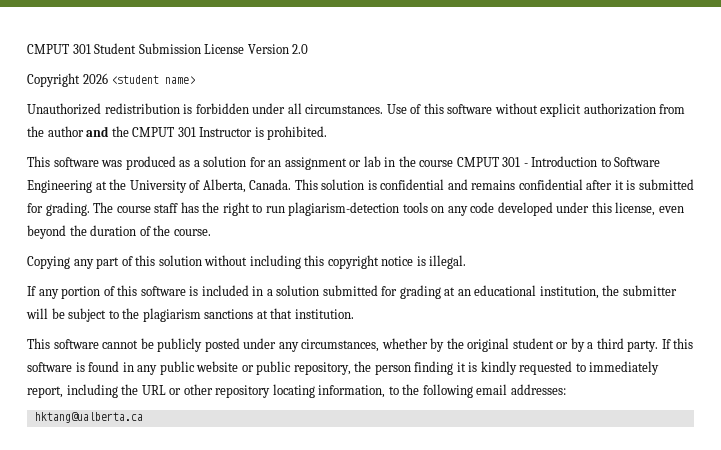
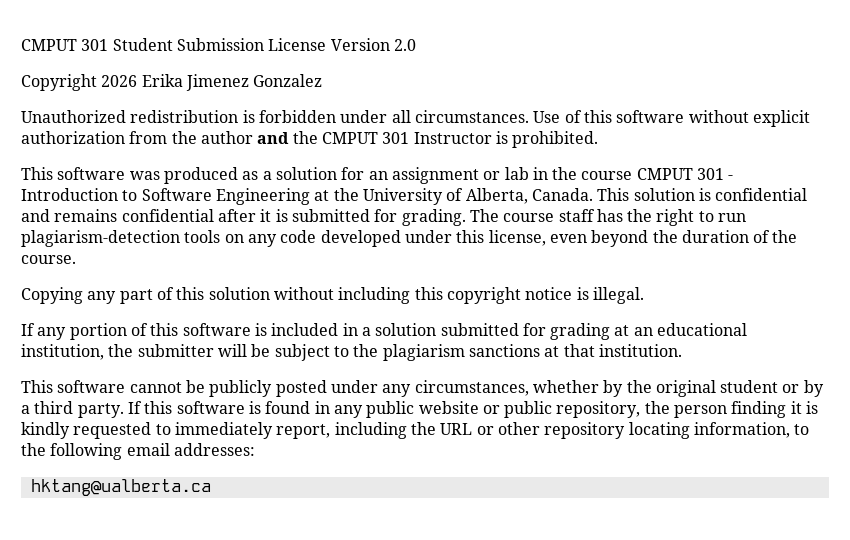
[111,75,196,84] <student name> -> [141,74,323,91] Erika Jimenez Gonzalez

